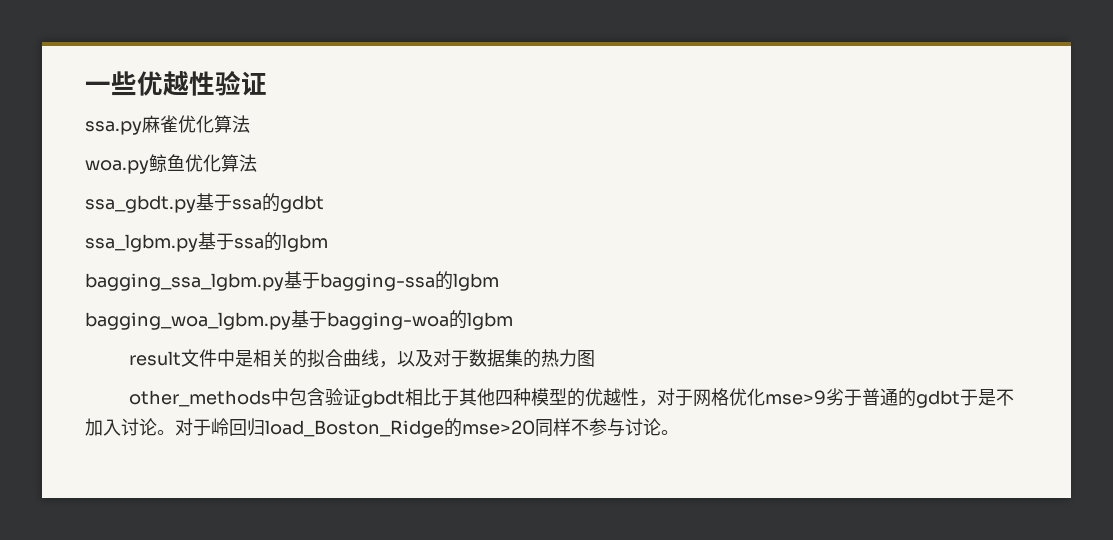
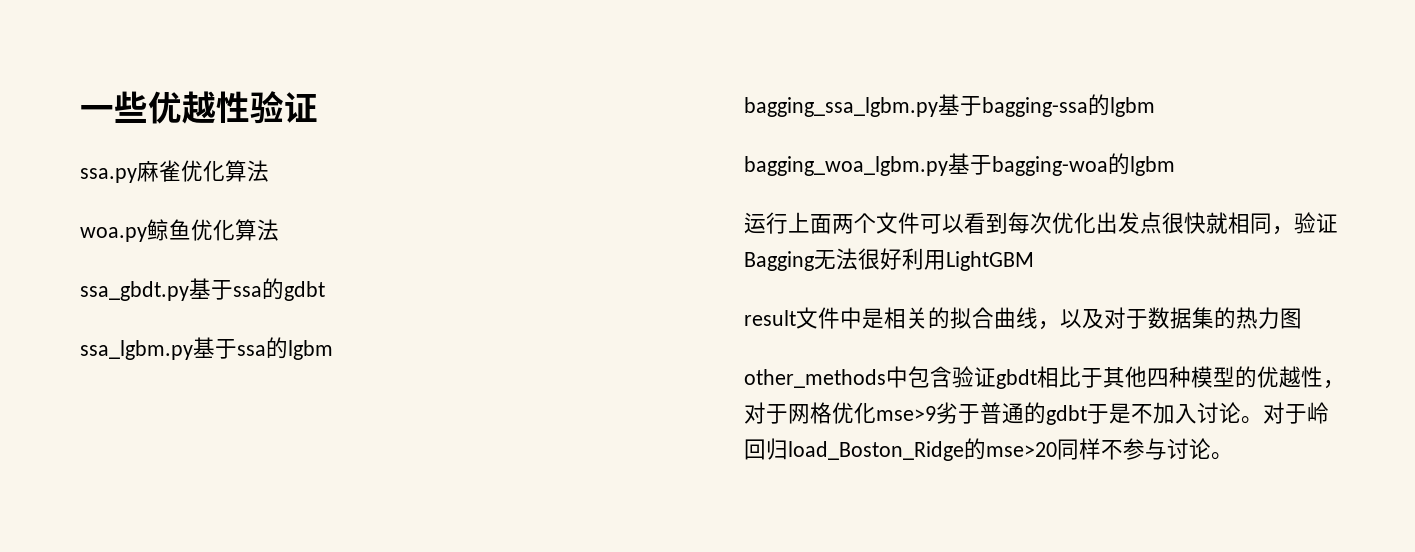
(513, 321) none -> [744,212,1338,235] [744,248,1034,271] // 运行上面两个文件可以看到每次优化出发点很快就相同，验证Bagging无法很好利用LightGBM

